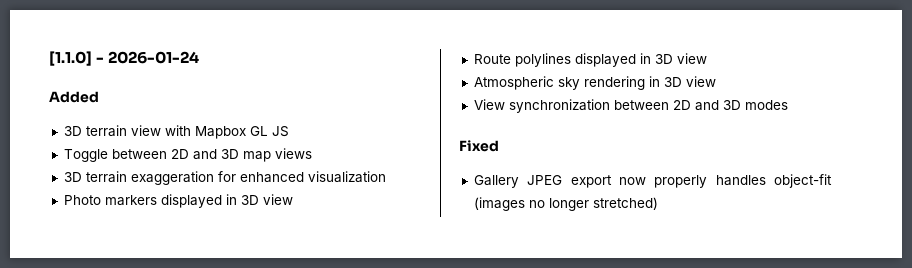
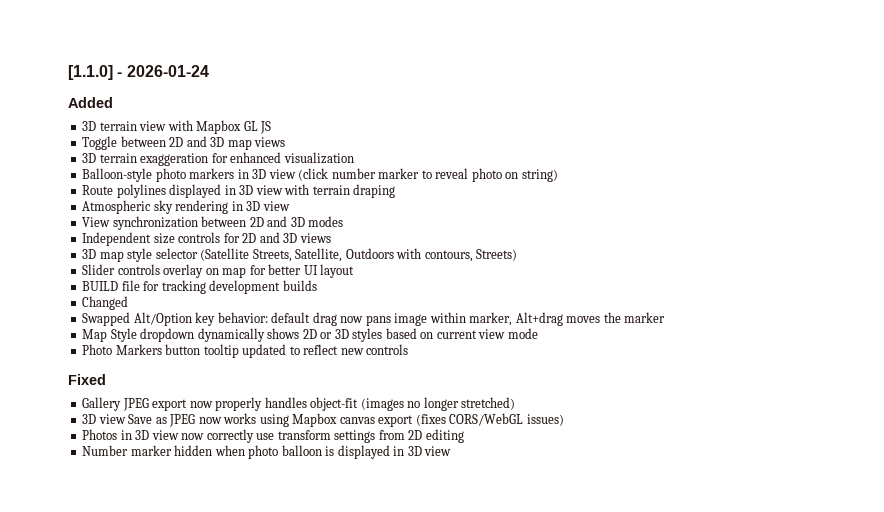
[63,194,293,208] Photo markers displayed in 3D view -> [82,168,558,182] Balloon-style photo markers in 3D view (click number marker to reveal photo on string)
(707, 58) none -> [284,184,396,198] with terrain draping
(788, 105) none -> [82,232,331,246] [82,248,518,262] [82,264,355,278] [82,280,317,294] [82,296,129,310] [82,312,666,326] [82,328,538,342] [82,344,409,358] // Independent size controls for 2D and 3D views // 3D map style selector (Satellite Streets, Satellite, Outdoors with contours, Streets) // Slider controls overlay on map for better UI layout // BUILD file for tracking development builds // Changed // Swapped Alt/Option key behavior: default drag now pans image within marker, Alt+drag moves the marker // Map Style dropdown dynamically shows 2D or 3D styles based on current view mode // Photo Markers button tooltip updated to reflect new controls
(658, 203) none -> [82,413,564,427] [82,429,464,443] [82,445,452,459] // 3D view Save as JPEG now works using Mapbox canvas export (fixes CORS/WebGL issues) // Photos in 3D view now correctly use transform settings from 2D editing // Number marker hidden when photo balloon is displayed in 3D view

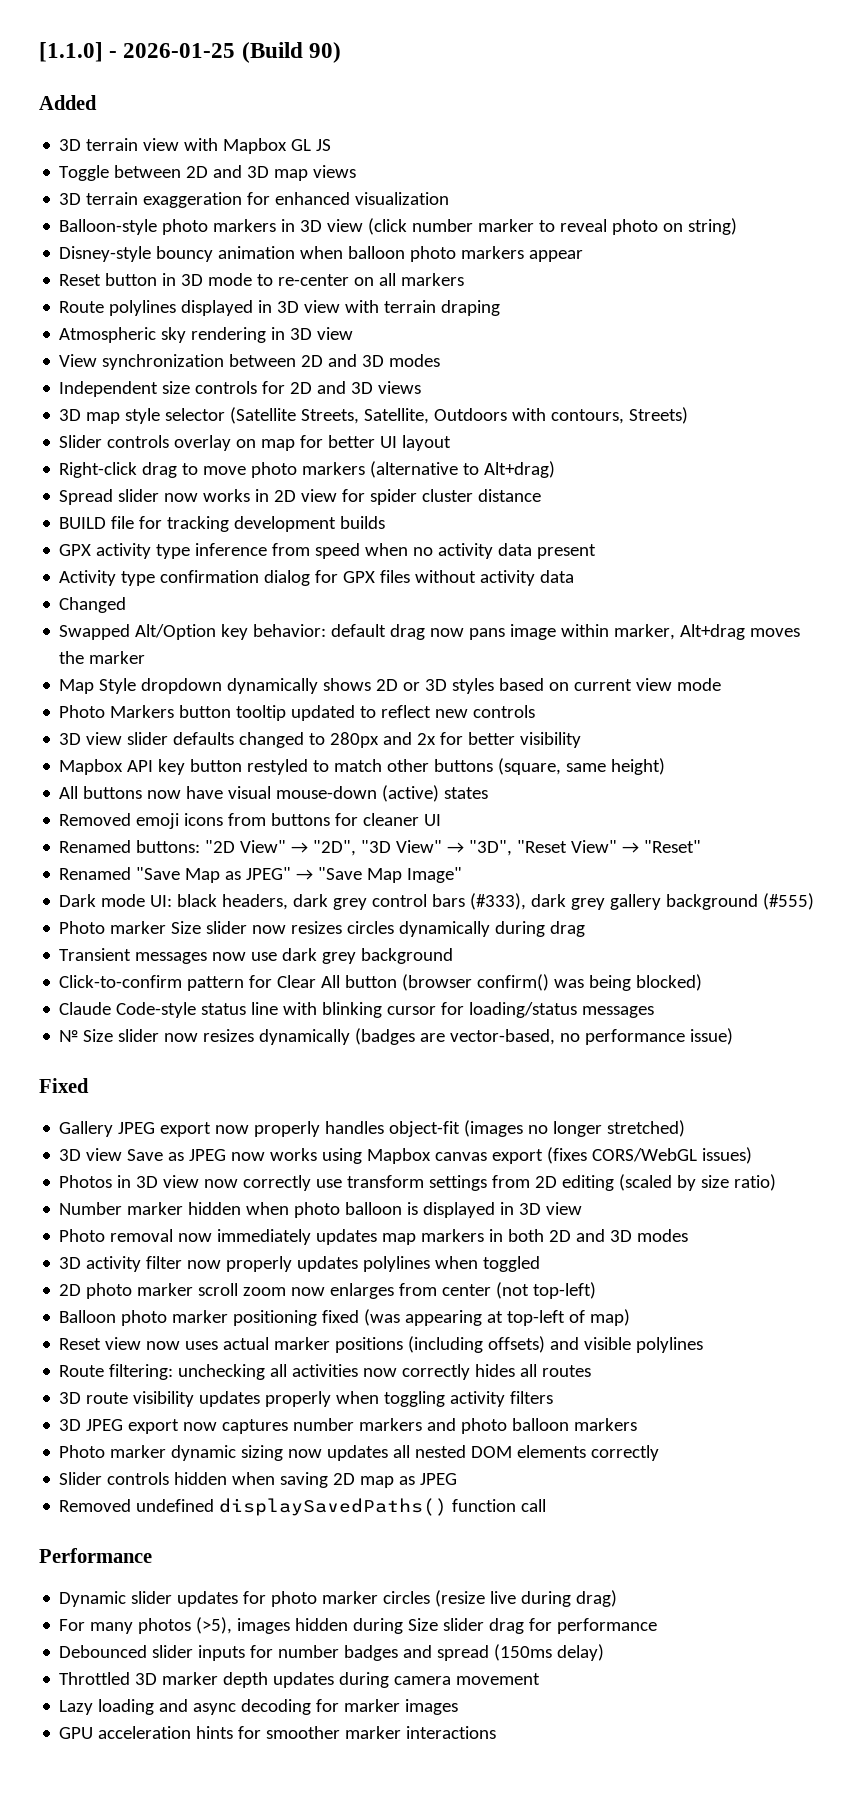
[126,65,209,77] 2026-01-24 -> [123,42,341,63] 2026-01-25 (Build 90)
(558, 175) none -> [59,246,584,262] [59,273,465,286] // Disney-style bouncy animation when balloon photo markers appear // Reset button in 3D mode to re-center on all markers
(355, 271) none -> [59,461,556,478] [59,489,542,505] // Right-click drag to move photo markers (alternative to Alt+drag) // Spread slider now works in 2D view for spider cluster distance
(317, 285) none -> [59,543,597,559] [59,570,575,586] // GPX activity type inference from speed when no activity data present // Activity type confirmation dialog for GPX files without activity data
(409, 349) none -> [59,732,582,748] [59,758,666,775] [59,785,489,802] [59,813,442,829] [59,840,702,856] [59,867,463,883] [59,893,815,910] [59,921,586,937] [59,948,454,964] [59,974,703,991] [59,1002,655,1018] [59,1028,734,1045] // 3D view slider defaults changed to 280px and 2x for better visibility // Mapbox API key button restyled to match other buttons (square, same height) // All buttons now have visual mouse-down (active) states // Removed emoji icons from buttons for cleaner UI // Renamed buttons: "2D View" → "2D", "3D View" → "3D", "Reset View" → "Reset" // Renamed "Save Map as JPEG" → "Save Map Image" // Dark mode UI: black headers, dark grey control bars (#333), dark grey gallery background (#555) // Photo marker Size slider now resizes circles dynamically during drag // Transient messages now use dark grey background // Click-to-confirm pattern for Clear All button (browser confirm() was being blocked) // Claude Code-style status line with blinking cursor for loading/status messages // № Size slider now resizes dynamically (badges are vector-based, no performance issue)
(464, 436) none -> [619,1174,777,1191] (scaled by size ratio)
(452, 451) none -> [59,1229,689,1245] [59,1256,541,1272] [59,1282,597,1299] [59,1309,631,1326] [59,1336,704,1353] [59,1364,592,1380] [59,1391,554,1407] [59,1418,638,1434] [59,1445,660,1461] [59,1472,458,1488] [59,1498,547,1516] [39,1548,152,1563] [59,1590,618,1607] [59,1617,658,1634] [59,1644,605,1661] [59,1672,541,1688] [59,1699,459,1715] [59,1726,497,1739] // Photo removal now immediately updates map markers in both 2D and 3D modes // 3D activity filter now properly updates polylines when toggled // 2D photo marker scroll zoom now enlarges from center (not top-left) // Balloon photo marker positioning fixed (was appearing at top-left of map) // Reset view now uses actual marker positions (including offsets) and visible polylines // Route filtering: unchecking all activities now correctly hides all routes // 3D route visibility updates properly when toggling activity filters // 3D JPEG export now captures number markers and photo balloon markers // Photo marker dynamic sizing now updates all nested DOM elements correctly // Slider controls hidden when saving 2D map as JPEG // Removed undefined displaySavedPaths() function call // Performance // Dynamic slider updates for photo marker circles (resize live during drag) // For many photos (>5), images hidden during Size slider drag for performance // Debounced slider inputs for number badges and spread (150ms delay) // Throttled 3D marker depth updates during camera movement // Lazy loading and async decoding for marker images // GPU acceleration hints for smoother marker interactions

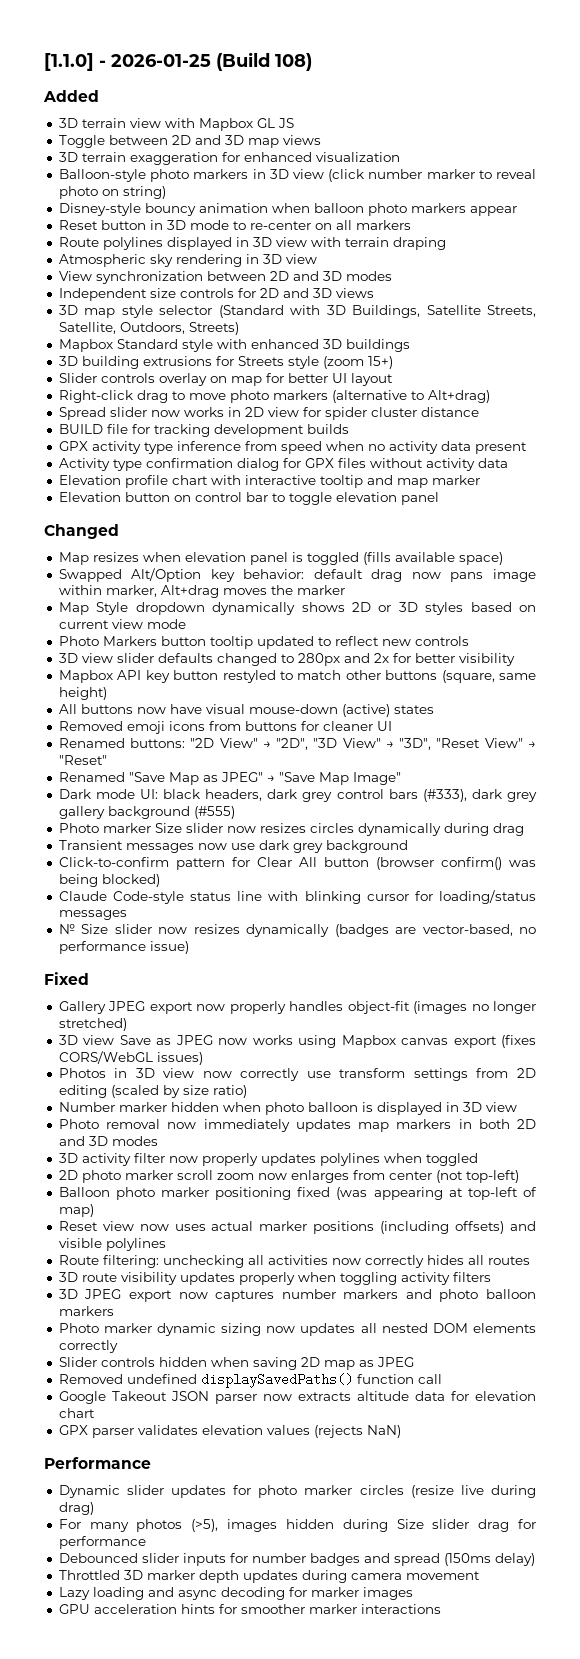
[308,42,341,63] 90) -> [275,53,312,71] 108)
[230,407,689,424] (Satellite Streets, Satellite, Outdoors with contours, Streets) -> [218,305,536,318] [58,322,239,335] [58,339,410,352] [58,356,393,369] (Standard with 3D Buildings, Satellite Streets, Satellite, Outdoors, Streets) // Mapbox Standard style with enhanced 3D buildings // 3D building extrusions for Streets style (zoom 15+)
[59,597,127,613] Changed -> [58,475,480,488] [58,492,439,505] [44,524,119,539] [58,552,503,565] Elevation profile chart with interactive tooltip and map marker // Elevation button on control bar to toggle elevation panel // Changed // Map resizes when elevation panel is toggled (fills available space)
(547, 1505) none -> [58,1391,536,1404] [58,1408,95,1418] [58,1425,401,1438] // Google Takeout JSON parser now extracts altitude data for elevation chart // GPX parser validates elevation values (rejects NaN)

